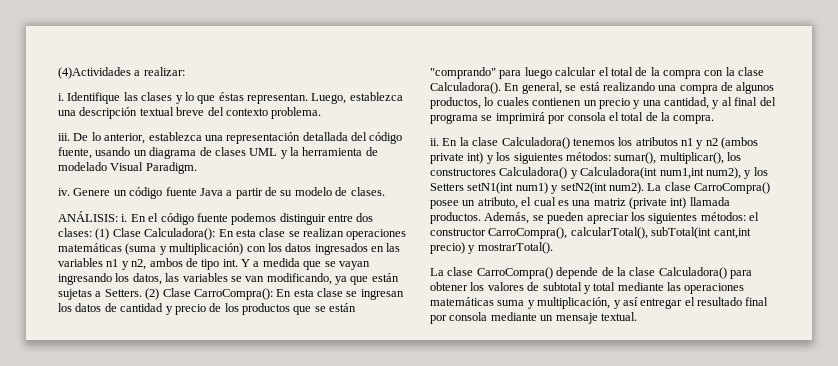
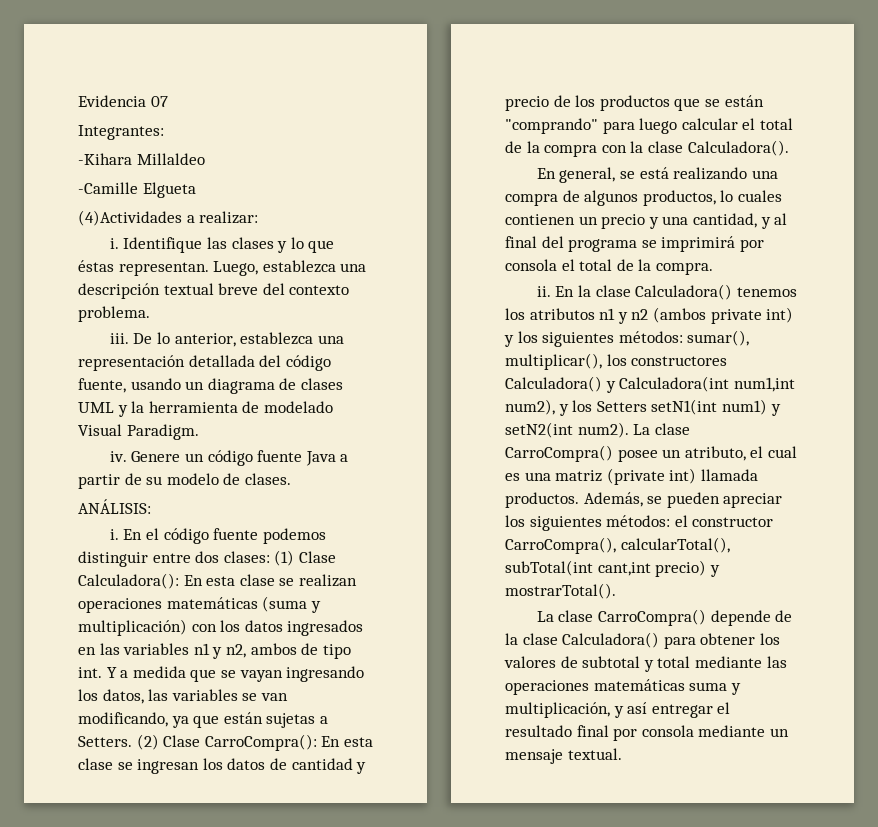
(58, 73) none -> [78,95,168,107] [78,125,164,140] [78,153,205,165] [78,182,196,198] Evidencia 07 // Integrantes: // -Kihara Millaldeo // -Camille Elgueta //
(118, 216) none -> (151, 506) //
(501, 88) none -> (789, 148) //

